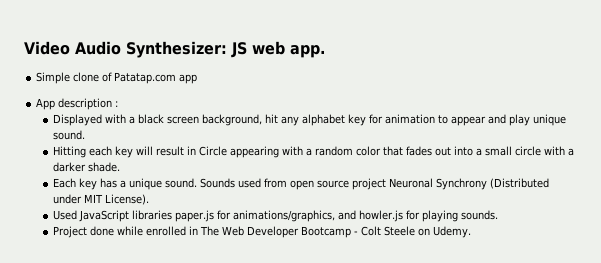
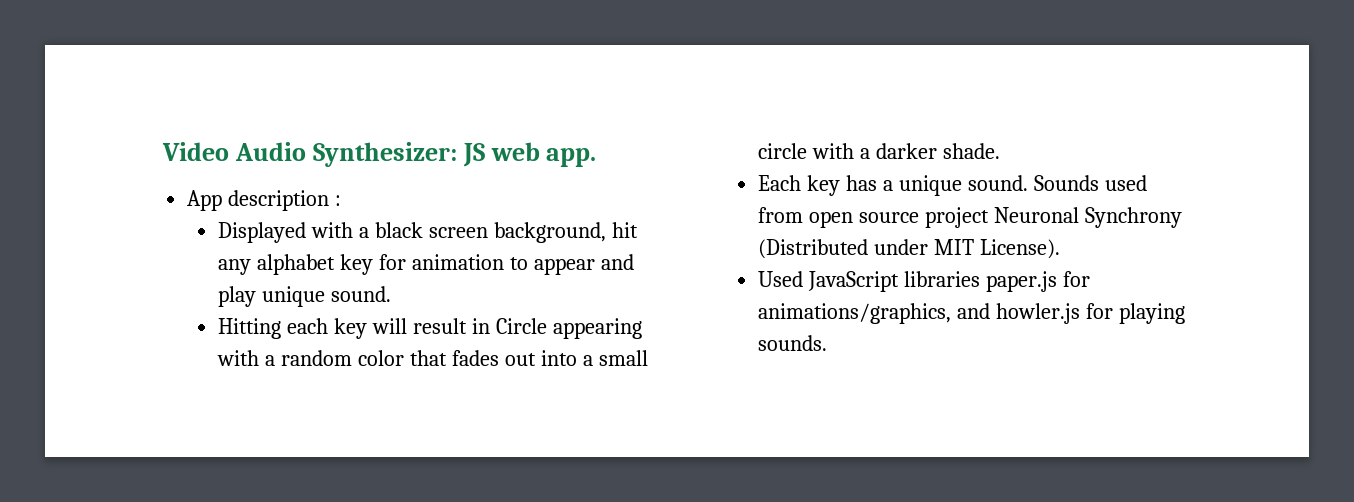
[36,72,198,84] // Simple clone of Patatap.com app -> (597, 157) none
[53,226,472,238] // Project done while enrolled in The Web Developer Bootcamp - Colt Steele on Udemy. -> (828, 343) none

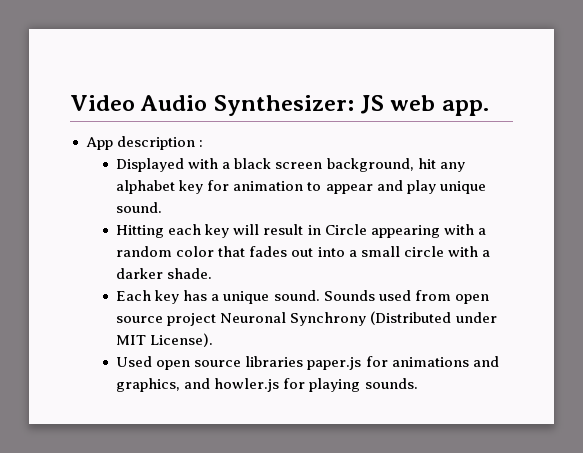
[808,271,900,292] JavaScript -> [156,360,242,370] open source
[758,303,952,324] animations/graphics, -> [391,356,499,367] [116,378,181,392] animations and graphics,

